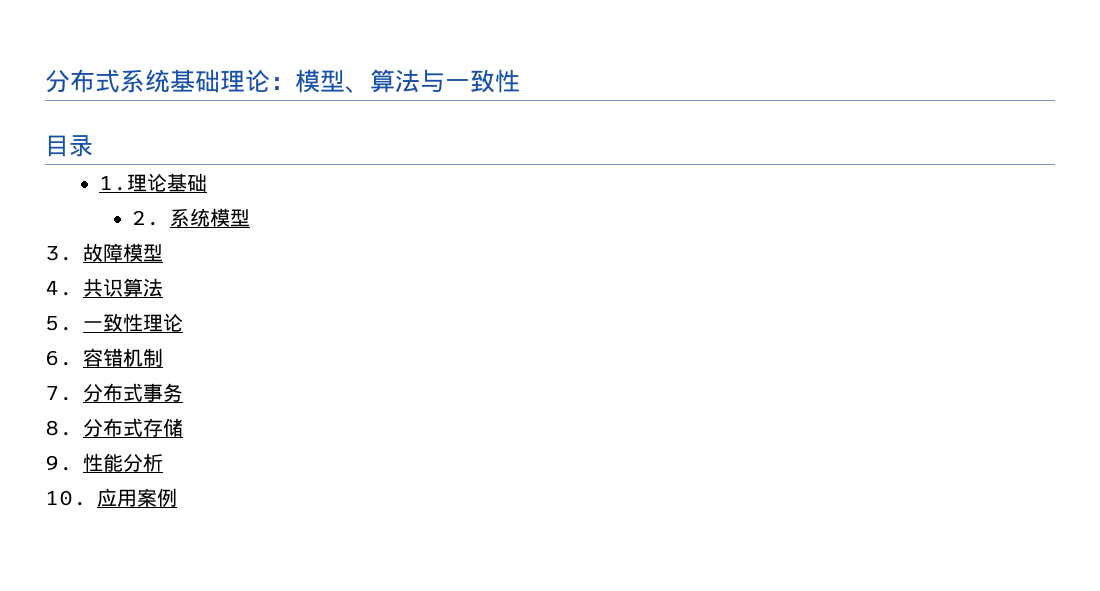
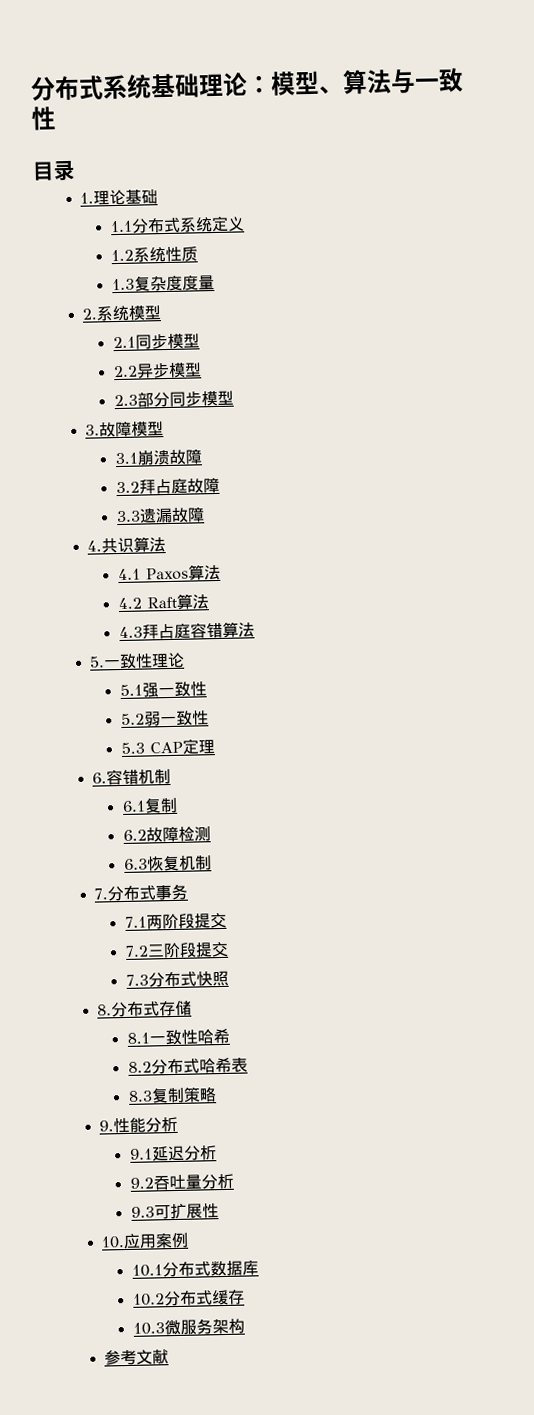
[131,208,250,227] [45,243,163,262] [45,278,163,297] [45,313,183,332] [45,348,163,367] [45,383,183,402] [45,418,183,437] [45,453,163,472] [45,488,177,507] 2.系统模型 // 3.故障模型 // 4.共识算法 // 5.一致性理论 // 6.容错机制 // 7.分布式事务 // 8.分布式存储 // 9.性能分析 // 10.应用案例 -> [109,215,245,234] [110,246,198,263] [111,274,215,292] [82,305,162,322] [112,333,200,350] [112,362,202,379] [113,390,234,408] [85,420,165,438] [114,448,202,466] [115,476,220,495] [115,506,205,524] [87,536,167,554] [117,564,221,581] [117,593,209,610] [118,621,255,640] [89,652,186,670] [119,681,207,698] [120,710,209,727] [120,738,215,755] [92,768,172,786] [121,797,178,814] [122,825,211,843] [123,855,212,872] [94,883,189,902] [124,912,227,930] [124,941,229,959] [125,970,229,988] [97,1000,193,1018] [126,1027,230,1046] [127,1056,248,1075] [127,1086,217,1104] [99,1116,179,1134] [129,1145,217,1162] [129,1173,234,1191] [130,1203,219,1220] [101,1232,190,1250] [131,1260,259,1278] [132,1289,245,1307] [132,1318,245,1336] [104,1349,170,1366] 1.1分布式系统定义 // 1.2系统性质 // 1.3复杂度度量 // 2.系统模型 // 2.1同步模型 // 2.2异步模型 // 2.3部分同步模型 // 3.故障模型 // 3.1崩溃故障 // 3.2拜占庭故障 // 3.3遗漏故障 // 4.共识算法 // 4.1 Paxos算法 // 4.2 Raft算法 // 4.3拜占庭容错算法 // 5.一致性理论 // 5.1强一致性 // 5.2弱一致性 // 5.3 CAP定理 // 6.容错机制 // 6.1复制 // 6.2故障检测 // 6.3恢复机制 // 7.分布式事务 // 7.1两阶段提交 // 7.2三阶段提交 // 7.3分布式快照 // 8.分布式存储 // 8.1一致性哈希 // 8.2分布式哈希表 // 8.3复制策略 // 9.性能分析 // 9.1延迟分析 // 9.2吞吐量分析 // 9.3可扩展性 // 10.应用案例 // 10.1分布式数据库 // 10.2分布式缓存 // 10.3微服务架构 // 参考文献

